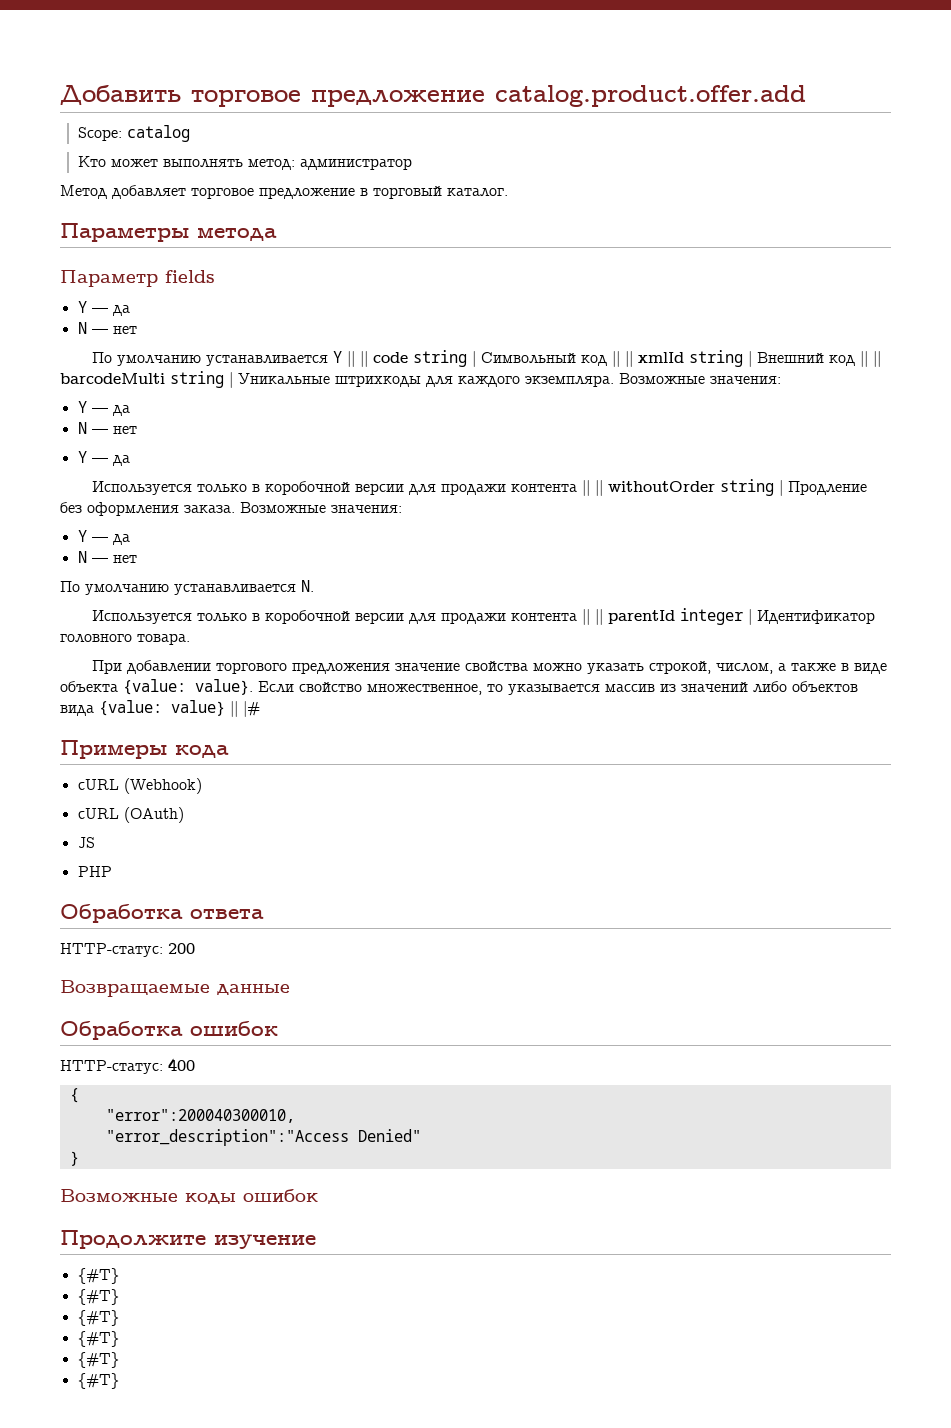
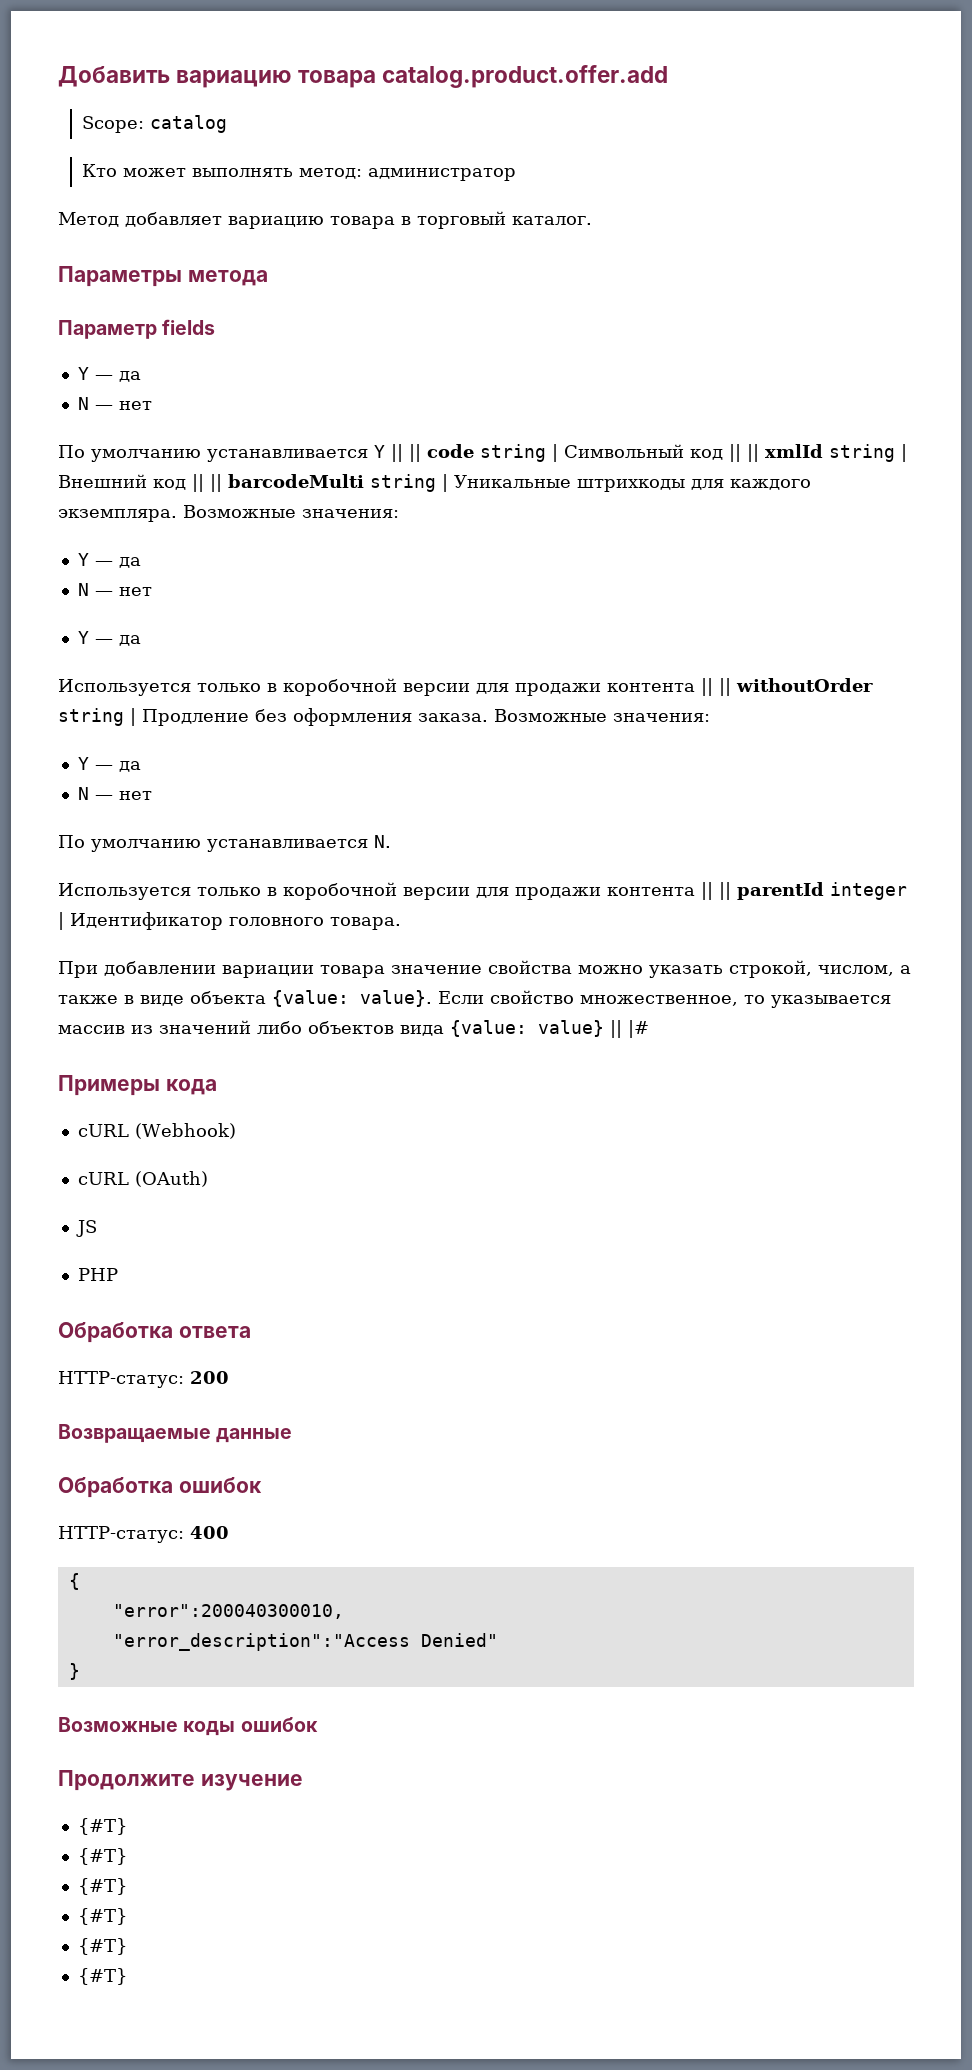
[191,90,485,107] торговое предложение -> [176,70,377,88] вариацию товара
[191,187,355,199] торговое предложение -> [228,216,395,229] вариацию товара
[215,662,390,674] торгового предложения -> [222,965,385,978] вариации товара

